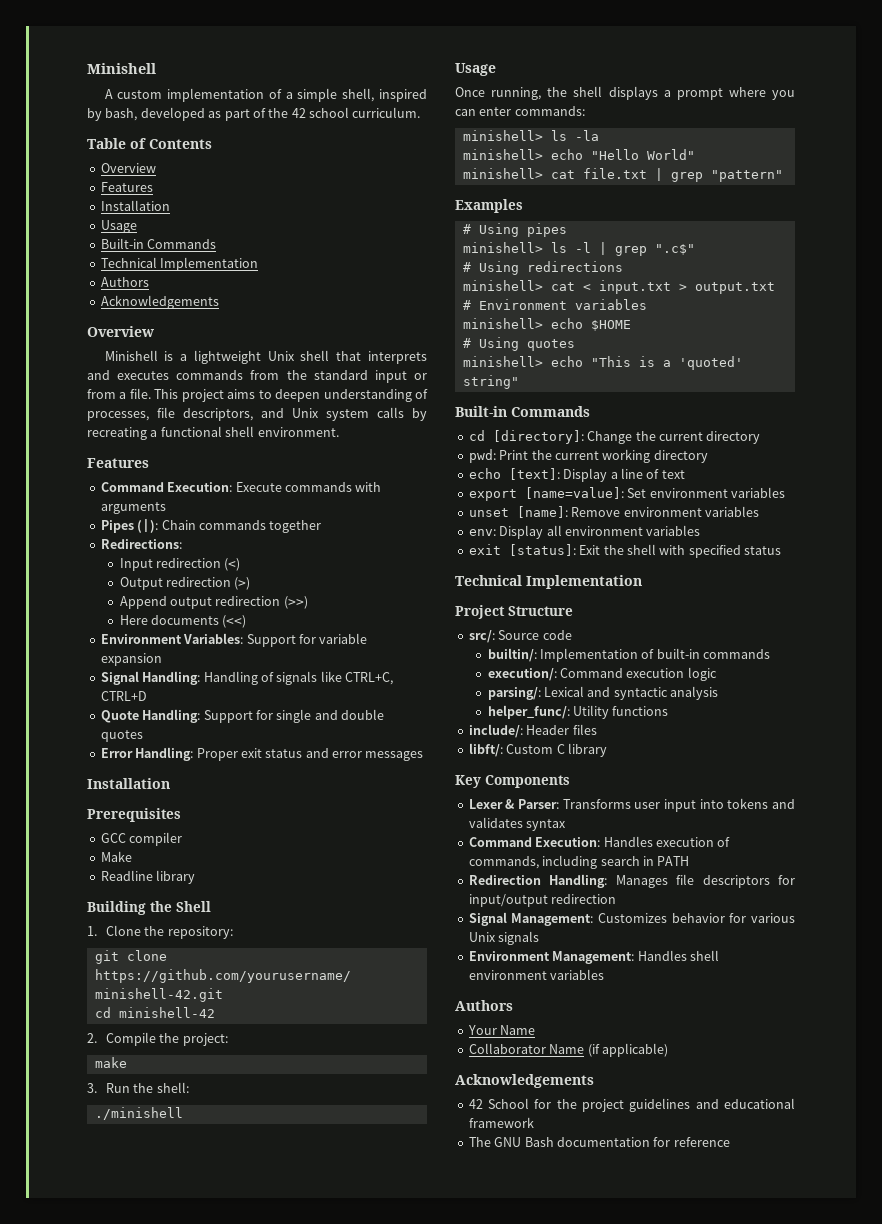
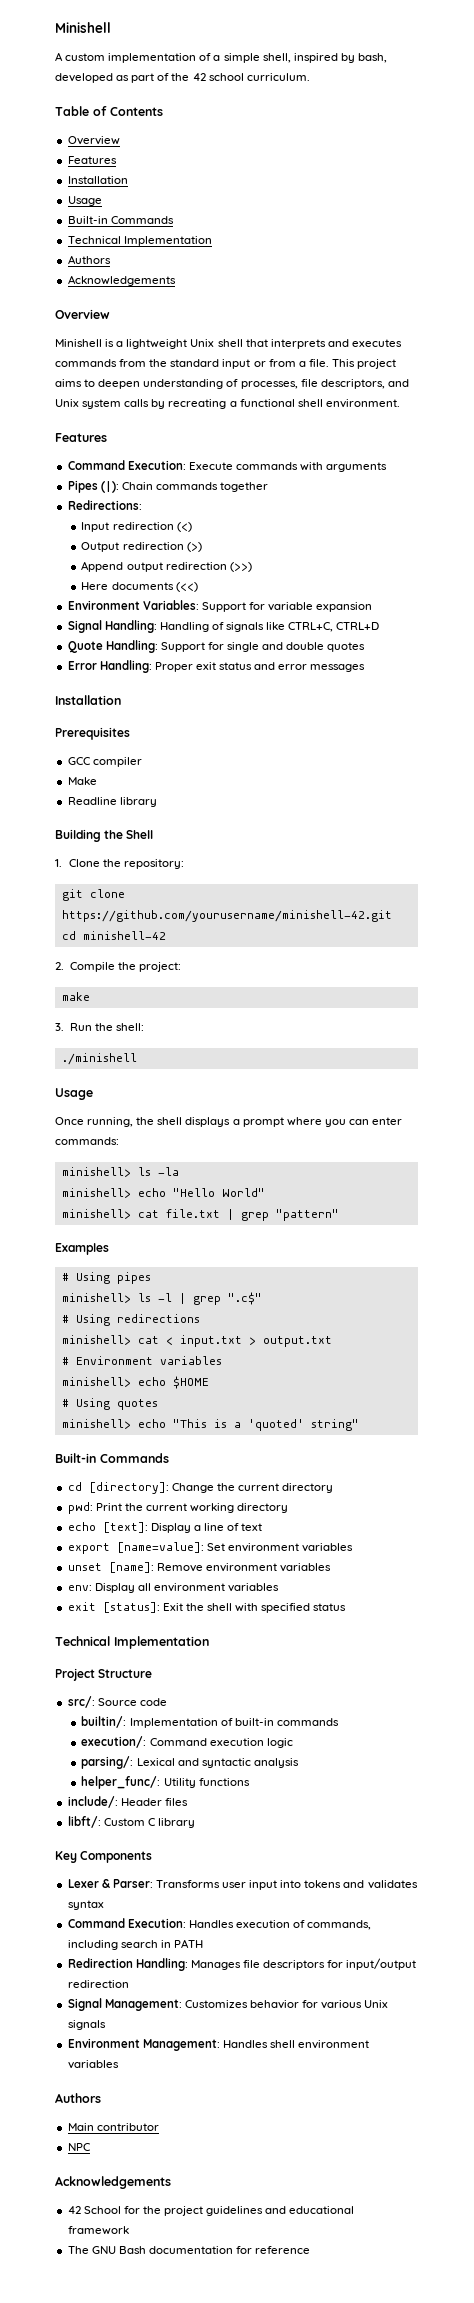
[467,1025,536,1035] [468,1043,668,1057] Your Name // Collaborator Name (if applicable) -> [67,2123,159,2131] [67,2143,90,2151] Main contributor // NPC

